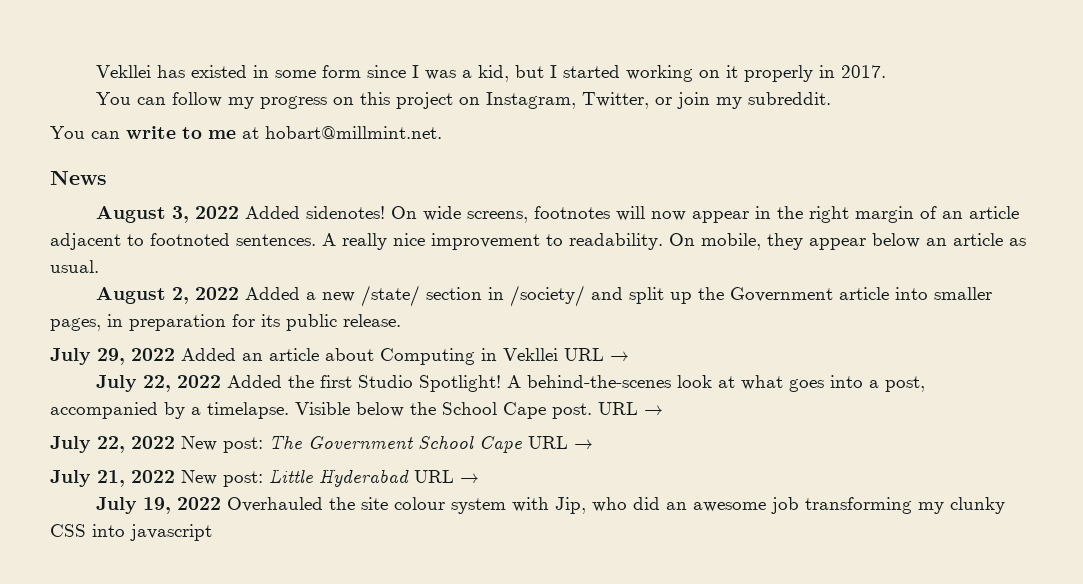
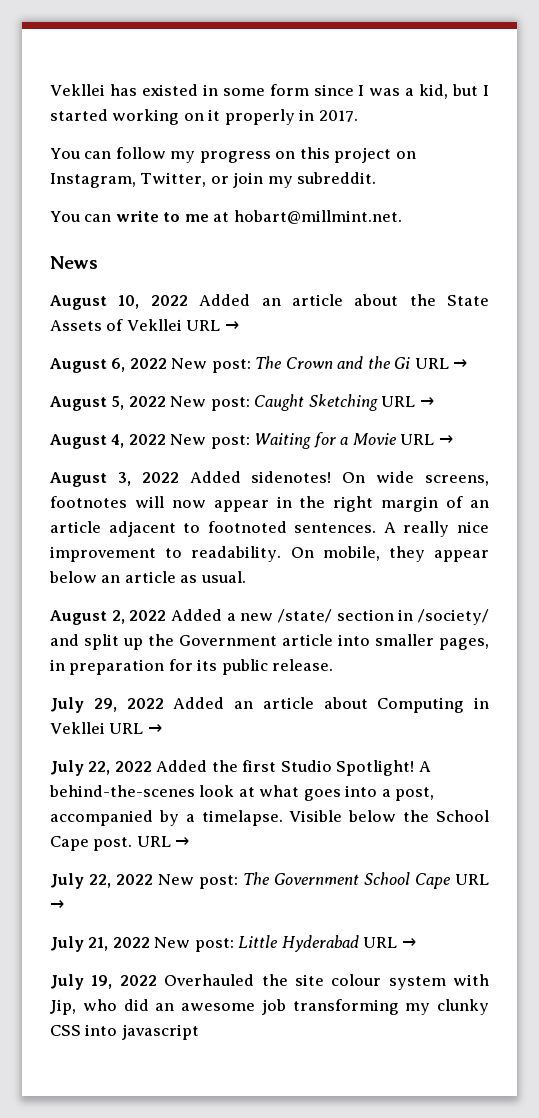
(107, 177) none -> [50,294,489,310] [50,319,239,331] [50,356,468,373] [50,394,434,411] [50,432,453,449] // August 10, 2022 Added an article about the State Assets of Vekllei URL → // August 6, 2022 New post: The Crown and the Gi URL → // August 5, 2022 New post: Caught Sketching URL → // August 4, 2022 New post: Waiting for a Movie URL →

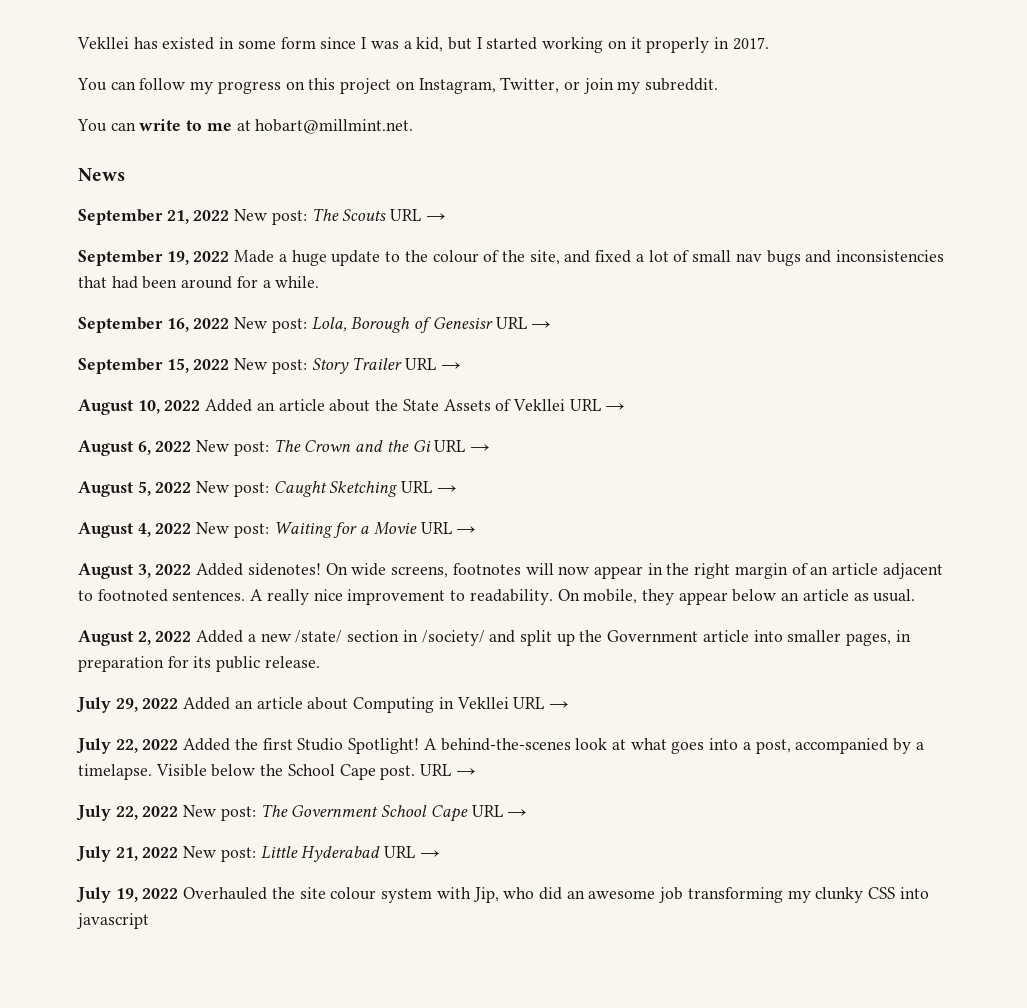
(98, 262) none -> [78,208,446,225] [78,250,944,266] [78,276,320,289] [78,317,552,333] [78,357,461,374] // September 21, 2022 New post: The Scouts URL → // September 19, 2022 Made a huge update to the colour of the site, and fixed a lot of small nav bugs and inconsistencies that had been around for a while. // September 16, 2022 New post: Lola, Borough of Genesisr URL → // September 15, 2022 New post: Story Trailer URL →

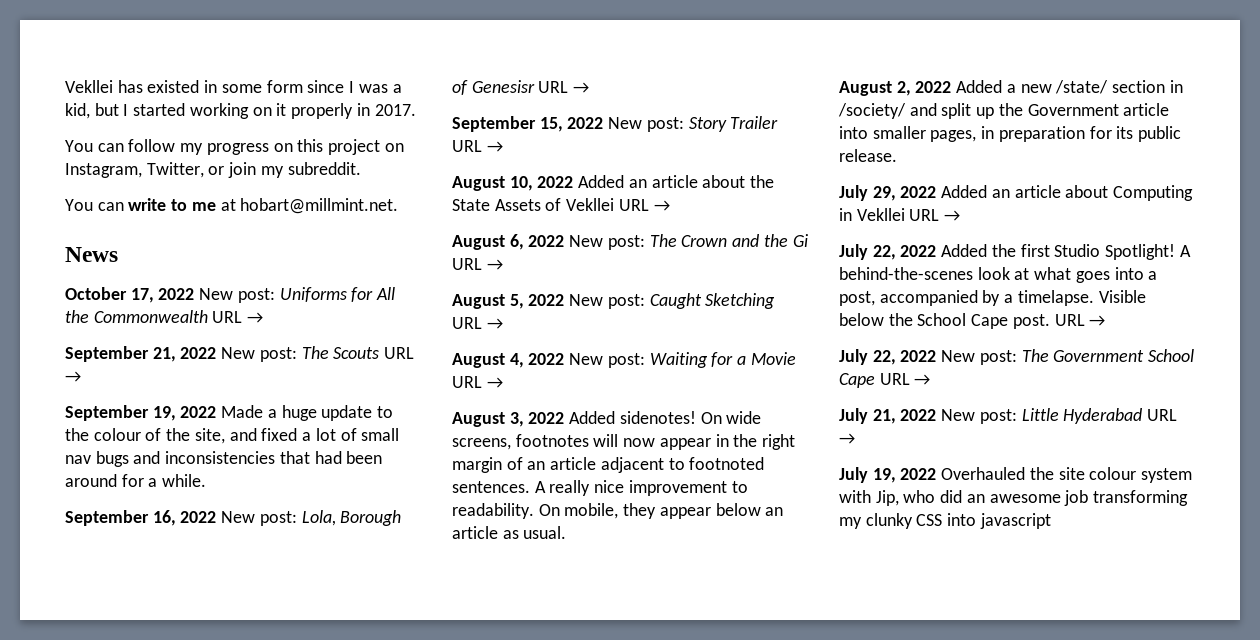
(125, 174) none -> [65,287,396,303] [65,310,264,323] // October 17, 2022 New post: Uniforms for All the Commonwealth URL →

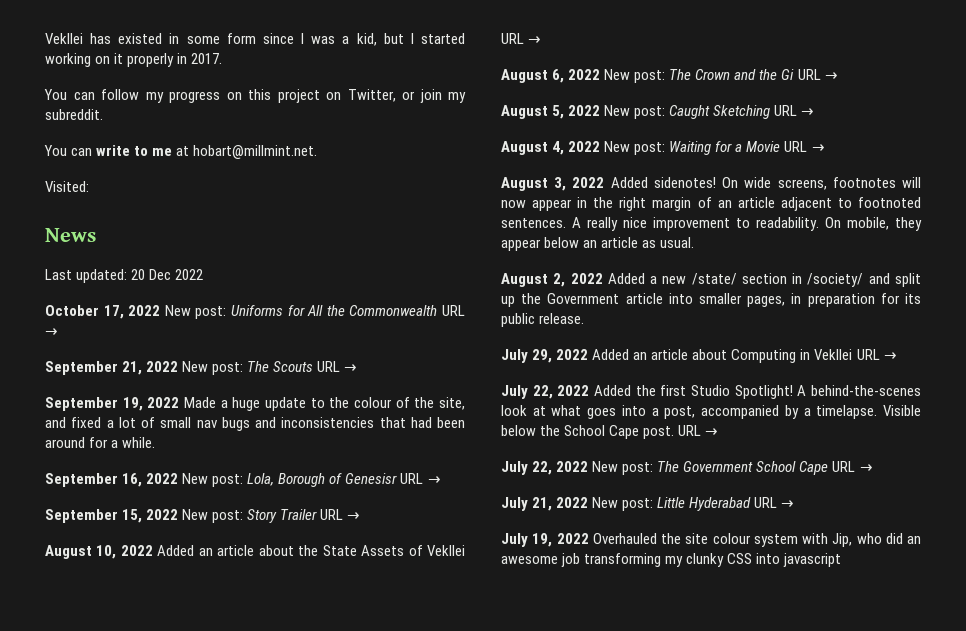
[65,163,142,178] Instagram, -> (341, 96) none
(399, 206) none -> [45,181,89,192] // Visited:
(118, 254) none -> [45,269,204,283] // Last updated: 20 Dec 2022

